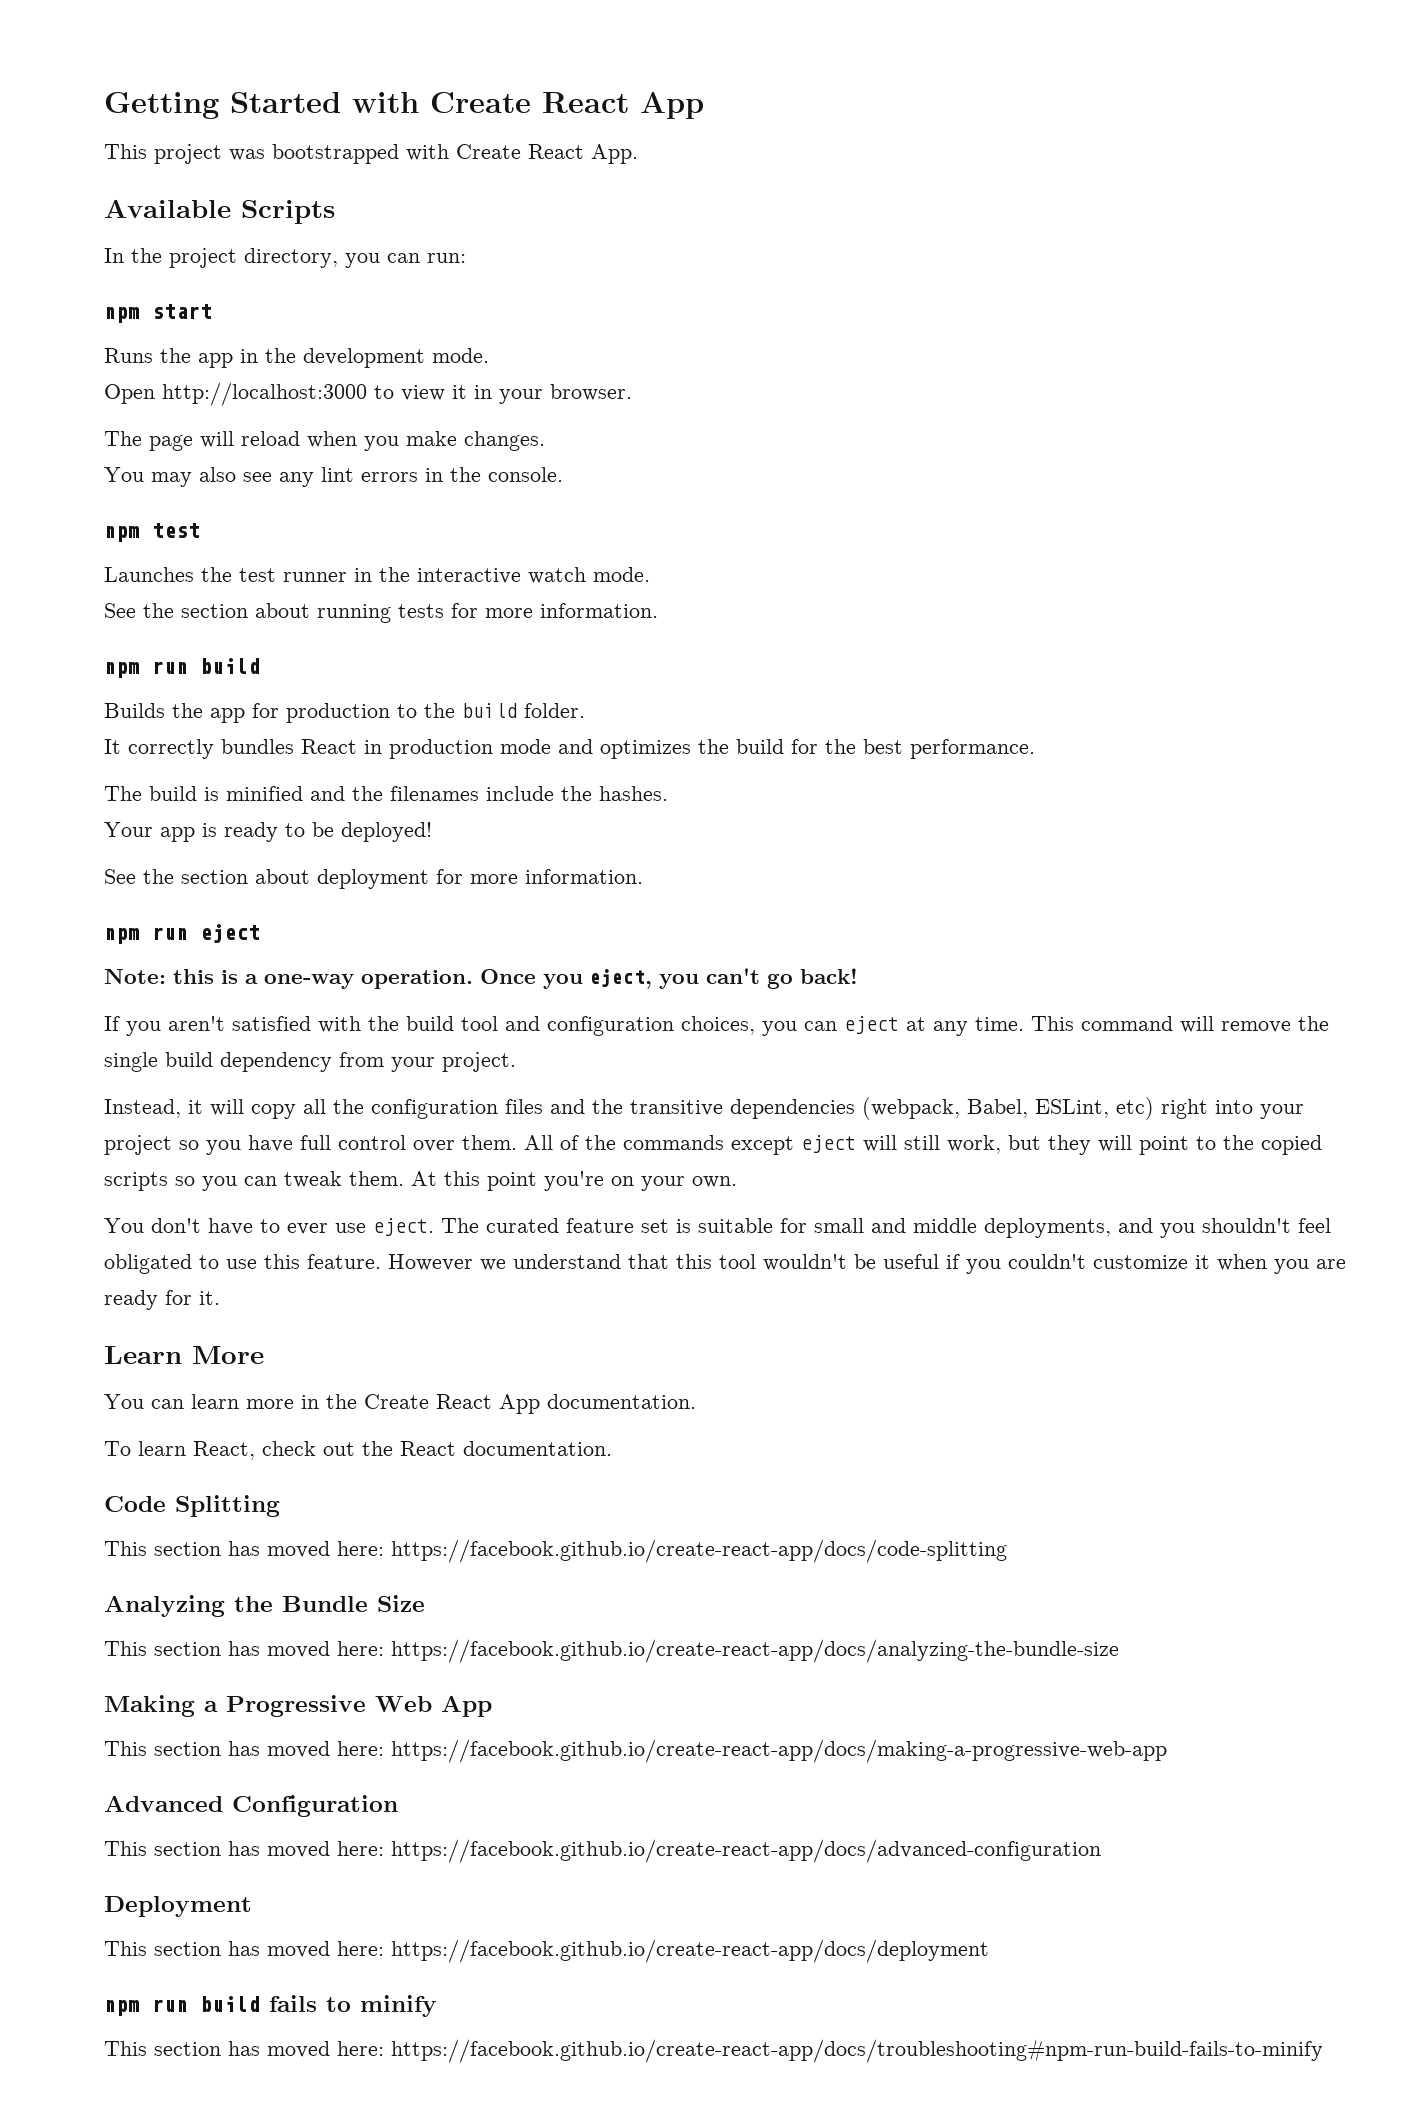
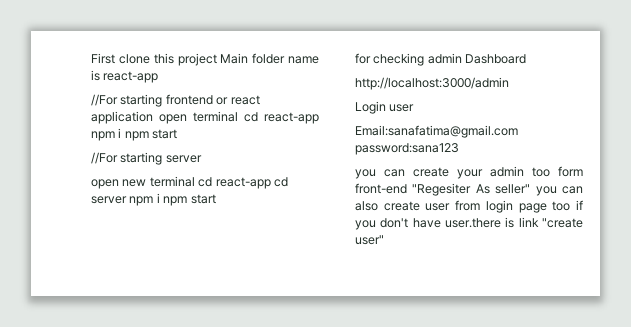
[104,92,704,119] [104,144,638,164] [104,199,335,224] [104,248,466,268] [104,304,212,323] [104,348,489,368] [104,382,632,406] [104,431,545,451] [104,467,563,487] [104,523,200,542] [104,567,650,584] [104,603,658,623] [104,658,260,678] [104,703,585,723] [104,739,1035,759] [104,786,668,801] [104,822,432,842] [104,869,643,889] [104,924,260,944] [104,968,858,989] [104,1016,1329,1036] [104,1052,516,1072] [104,1097,1304,1120] [104,1135,1322,1155] [104,1171,737,1191] [104,1218,1331,1238] [104,1254,1346,1274] [104,1290,220,1310] [104,1346,264,1364] [104,1394,696,1414] [104,1441,612,1460] [104,1495,280,1517] [104,1539,1007,1563] [104,1595,425,1617] [104,1639,1119,1663] [104,1695,492,1717] [104,1739,1167,1763] [104,1795,398,1817] [104,1839,1101,1863] [104,1896,252,1917] [104,1939,989,1963] [104,1995,437,2017] [104,2039,1323,2063] Getting Started with Create React App // This project was bootstrapped with Create React App. // Available Scripts // In the project directory, you can run: // npm start // Runs the app in the development mode. // Open http://localhost:3000 to view it in your browser. // The page will reload when you make changes. // You may also see any lint errors in the console. // npm test // Launches the test runner in the interactive watch mode. // See the section about running tests for more information. // npm run build // Builds the app for production to the build folder. // It correctly bundles React in production mode and optimizes the build for the best performance. // The build is minified and the filenames include the hashes. // Your app is ready to be deployed! // See the section about deployment for more information. // npm run eject // Note: this is a one-way operation. Once you eject, you can't go back! // If you aren't satisfied with the build tool and configuration choices, you can eject at any time. This command will remove the single build dependency from your project. // Instead, it will copy all the configuration files and the transitive dependencies (webpack, Babel, ESLint, etc) right into your project so you have full control over them. All of the commands except eject will still work, but they will point to the copied scripts so you can tweak them. At this point you're on your own. // You don't have to ever use eject. The curated feature set is suitable for small and middle deployments, and you shouldn't feel obligated to use this feature. However we understand that this tool wouldn't be useful if you couldn't customize it when you are ready for it. // Learn More // You can learn more in the Create React App documentation. // To learn React, check out the React documentation. // Code Splitting // This section has moved here: https://facebook.github.io/create-react-app/docs/code-splitting // Analyzing the Bundle Size // This section has moved here: https://facebook.github.io/create-react-app/docs/analyzing-the-bundle-size // Making a Progressive Web App // This section has moved here: https://facebook.github.io/create-react-app/docs/making-a-progressive-web-app // Advanced Configuration // This section has moved here: https://facebook.github.io/create-react-app/docs/advanced-configuration // Deployment // This section has moved here: https://facebook.github.io/create-react-app/docs/deployment // npm run build fails to minify // This section has moved here: https://facebook.github.io/create-react-app/docs/troubleshooting#npm-run-build-fails-to-minify -> [91,53,319,66] [91,70,159,83] [91,94,260,107] [91,111,319,124] [91,128,178,141] [91,152,202,165] [91,176,288,189] [91,193,216,206] [355,53,527,66] [355,77,509,90] [355,101,415,114] [355,125,518,138] [355,143,459,155] [355,166,583,179] [355,183,583,196] [355,200,583,213] [355,217,583,230] [355,235,384,245] First clone this project Main folder name is react-app // //For starting frontend or react application open terminal cd react-app npm i npm start // //For starting server // open new terminal cd react-app cd server npm i npm start // for checking admin Dashboard // http://localhost:3000/admin // Login user // Email:sanafatima@gmail.com password:sana123 // you can create your admin too form front-end "Regesiter As seller" you can also create user from login page too if you don't have user.there is link "create user"

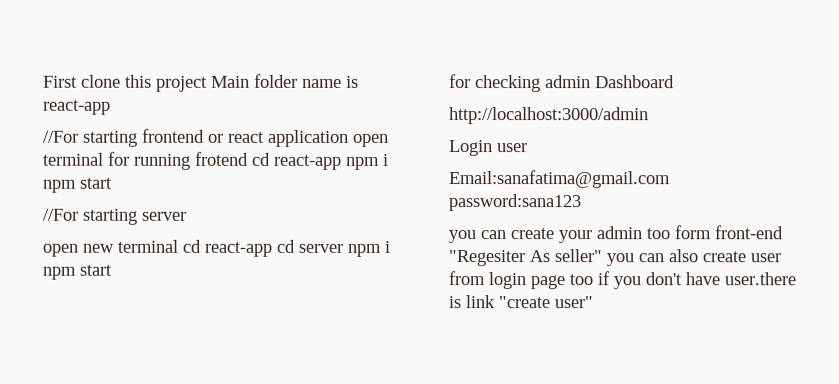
(238, 116) none -> [108,151,249,170] for running frotend

